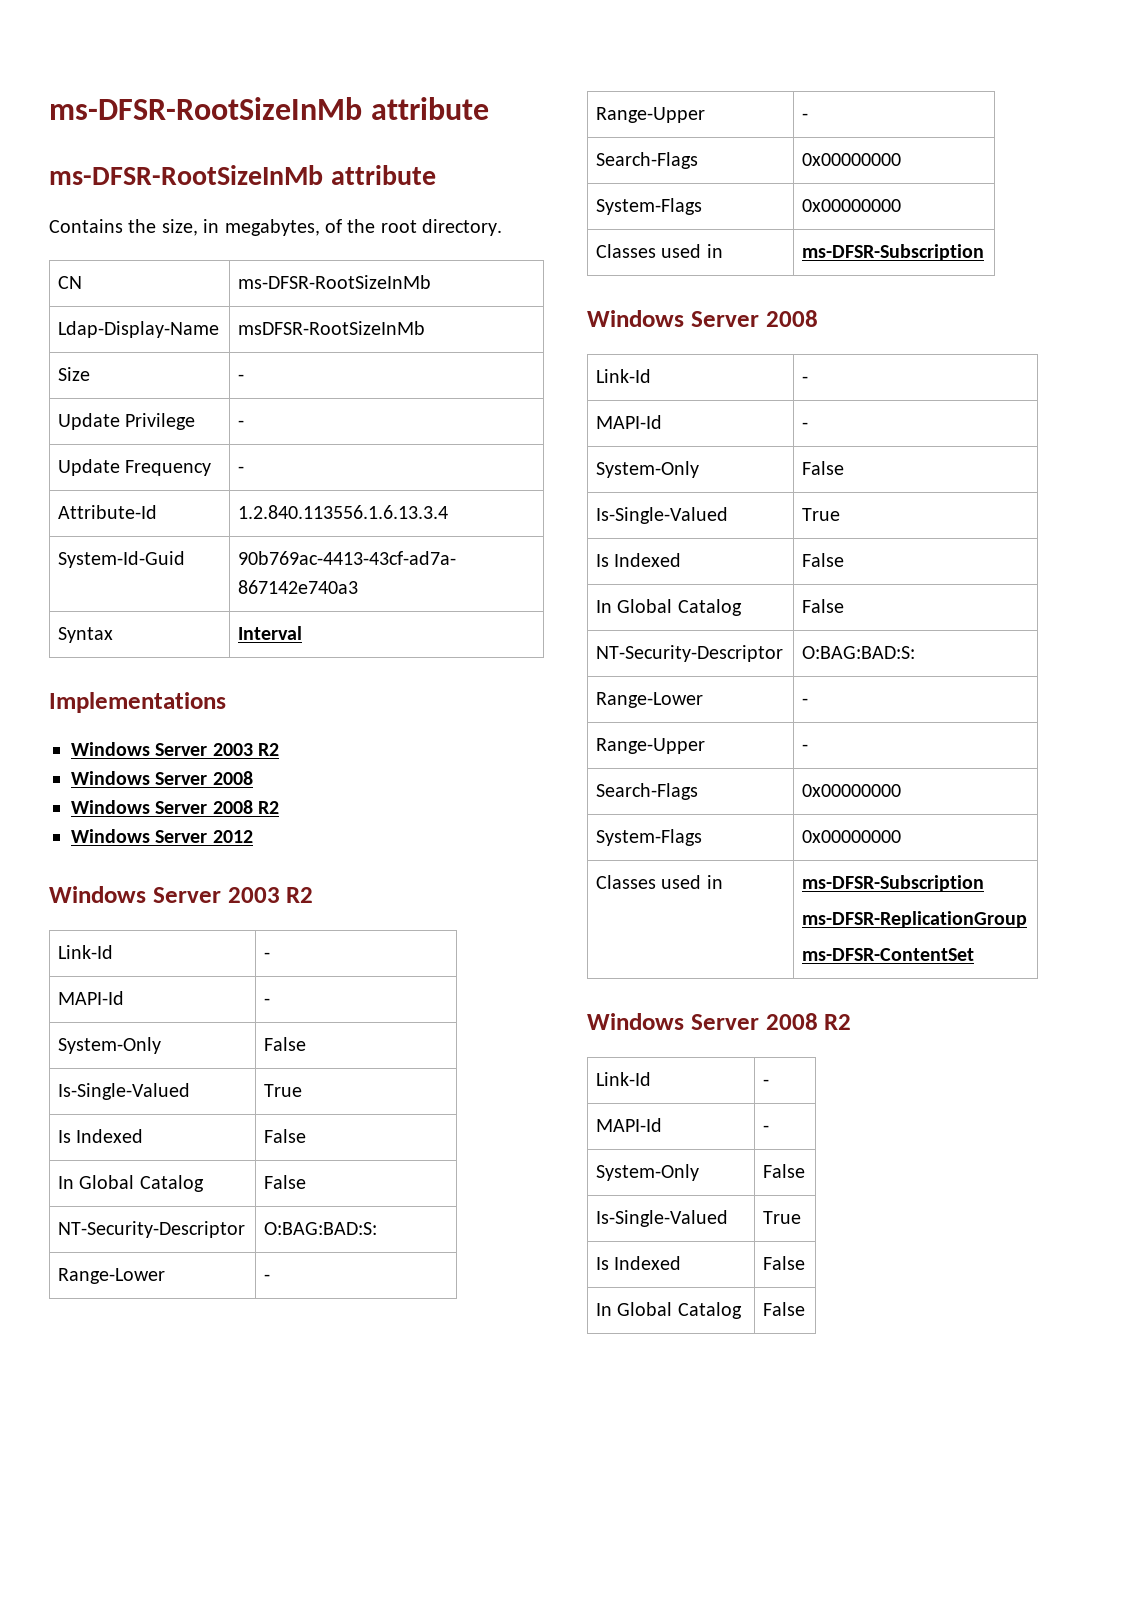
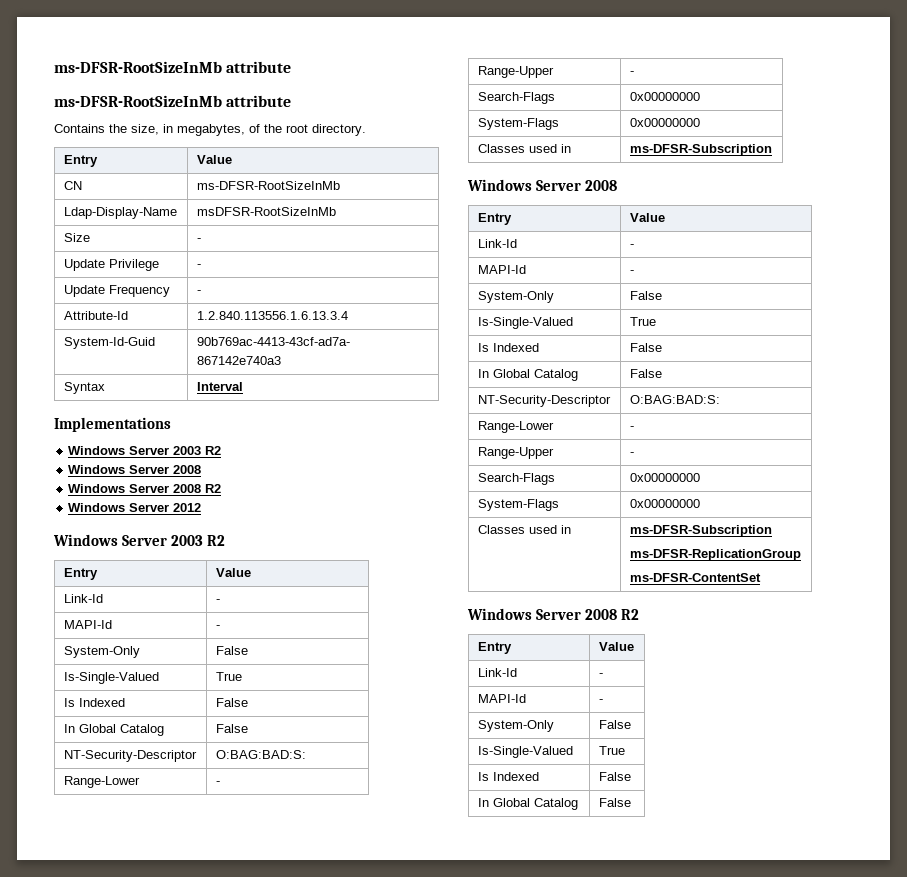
(503, 227) none -> [63,155,98,167] [196,155,232,164] // Entry | Value
(314, 895) none -> [63,568,98,580] [215,568,251,577] // Entry | Value
(818, 318) none -> [477,213,512,225] [629,213,665,222] // Entry | Value
(852, 1022) none -> [477,642,512,654] [598,642,634,651] // Entry | Value

